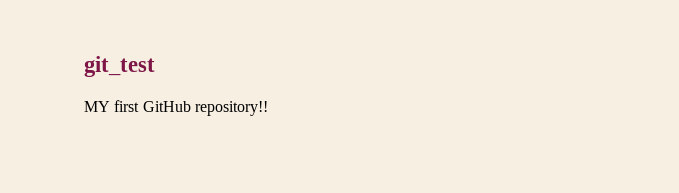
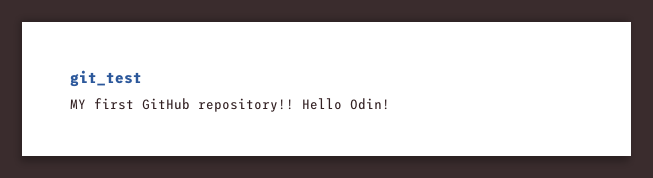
(268, 108) none -> [302,98,390,110] Hello Odin!

